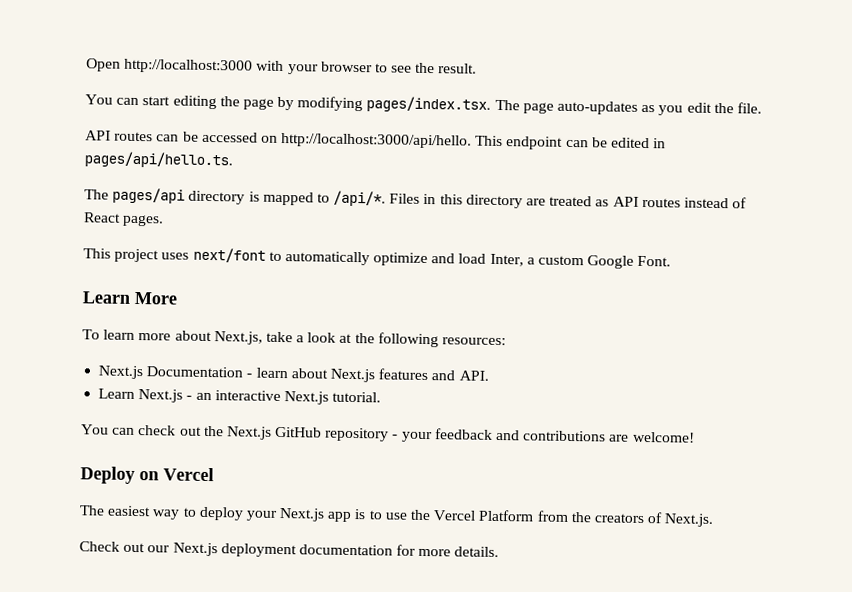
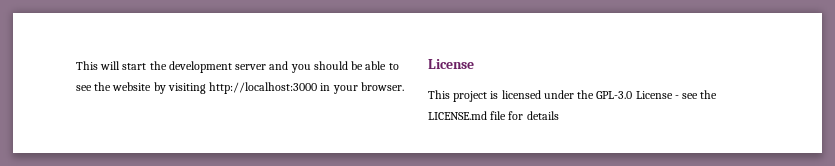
[86,58,478,75] [85,94,762,116] [85,130,667,150] [84,151,233,169] [84,187,748,209] [83,212,165,227] [83,247,672,269] [82,291,178,305] [82,329,507,348] [98,365,489,383] [98,388,382,405] [81,424,695,443] [80,466,214,484] [79,505,715,527] [79,541,500,558] Open http://localhost:3000 with your browser to see the result. // You can start editing the page by modifying pages/index.tsx. The page auto-updates as you edit the file. // API routes can be accessed on http://localhost:3000/api/hello. This endpoint can be edited in pages/api/hello.ts. // The pages/api directory is mapped to /api/*. Files in this directory are treated as API routes instead of React pages. // This project uses next/font to automatically optimize and load Inter, a custom Google Font. // Learn More // To learn more about Next.js, take a look at the following resources: // Next.js Documentation - learn about Next.js features and API. // Learn Next.js - an interactive Next.js tutorial. // You can check out the Next.js GitHub repository - your feedback and contributions are welcome! // Deploy on Vercel // The easiest way to deploy your Next.js app is to use the Vercel Platform from the creators of Next.js. // Check out our Next.js deployment documentation for more details. -> [76,61,399,73] [76,82,404,94] [428,59,474,69] [428,90,718,102] [428,111,559,120] This will start the development server and you should be able to see the website by visiting http://localhost:3000 in your browser. // License // This project is licensed under the GPL-3.0 License - see the LICENSE.md file for details

